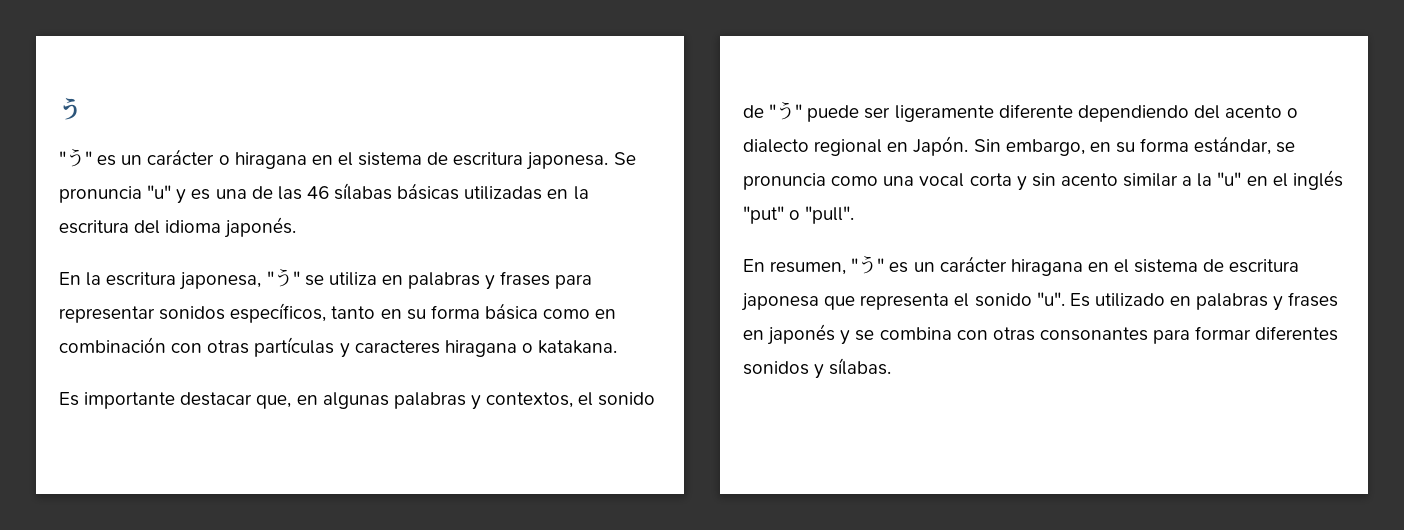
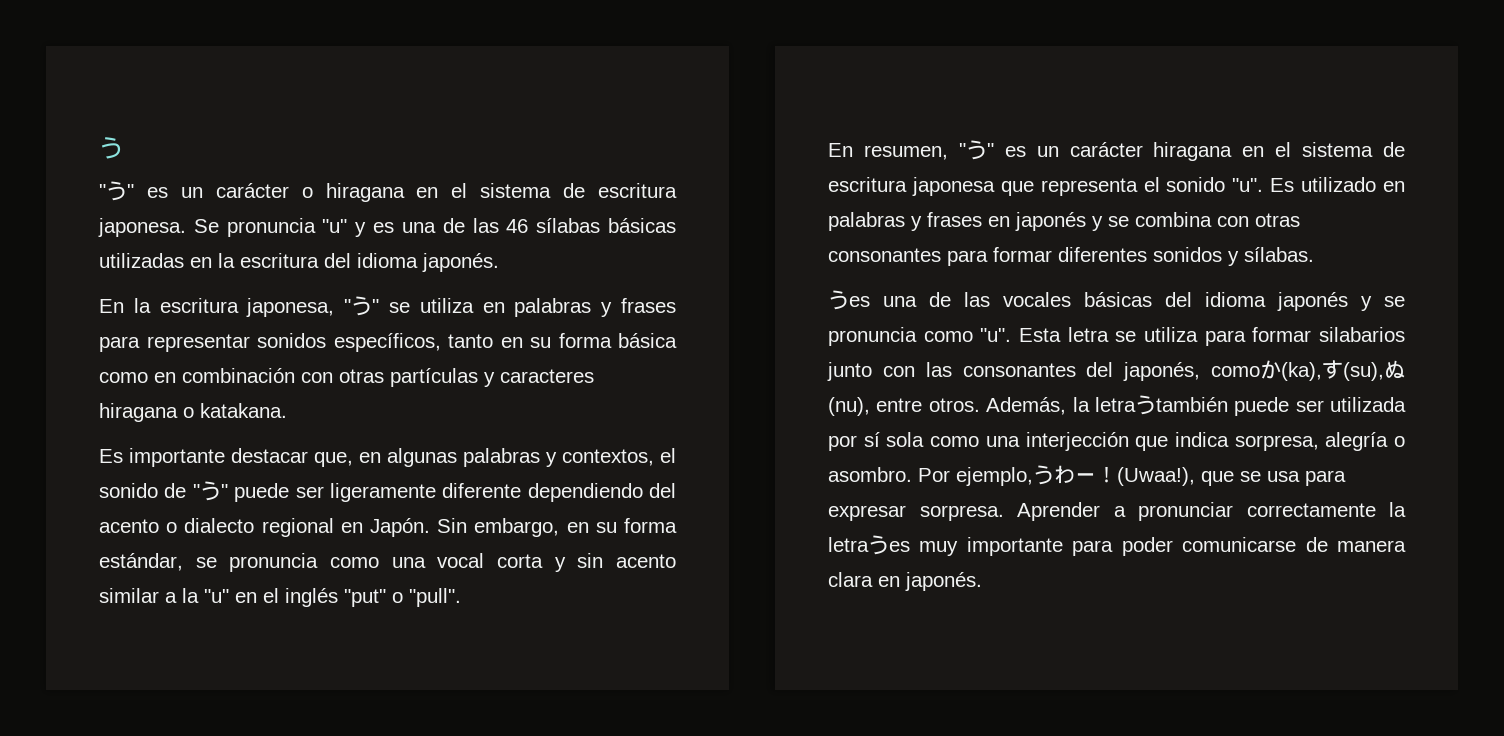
(892, 366) none -> [828,290,1405,311] [828,327,1405,346] [827,360,1405,381] [828,395,1406,416] [828,432,1405,451] [828,465,1346,486] [828,502,1406,521] [828,535,1406,556] [828,572,982,591] // うes una de las vocales básicas del idioma japonés y se pronuncia como "u". Esta letra se utiliza para formar silabarios junto con las consonantes del japonés, comoか(ka),す(su),ぬ(nu), entre otros. Además, la letraうtambién puede ser utilizada por sí sola como una interjección que indica sorpresa, alegría o asombro. Por ejemplo,うわー！(Uwaa!), que se usa para expresar sorpresa. Aprender a pronunciar correctamente la letraうes muy importante para poder comunicarse de manera clara en japonés.

